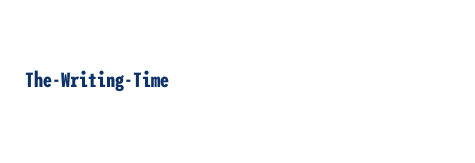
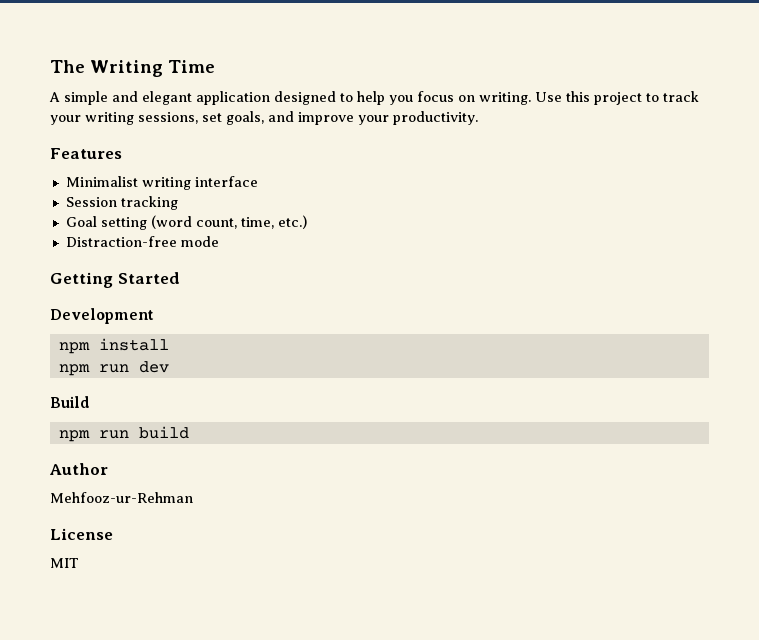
[25,70,169,92] The-Writing-Time -> [50,60,215,77] [49,91,699,105] [50,111,478,125] [50,148,122,159] [65,176,258,190] [65,196,178,210] [65,215,307,230] [65,236,219,247] [50,272,180,288] [50,308,154,324] [58,338,169,354] [58,361,169,376] [50,396,89,408] [58,426,189,442] [49,463,108,475] [50,492,193,503] [50,528,113,540] [50,558,79,568] The Writing Time // A simple and elegant application designed to help you focus on writing. Use this project to track your writing sessions, set goals, and improve your productivity. // Features // Minimalist writing interface // Session tracking // Goal setting (word count, time, etc.) // Distraction-free mode // Getting Started // Development // npm install // npm run dev // Build // npm run build // Author // Mehfooz-ur-Rehman // License // MIT

